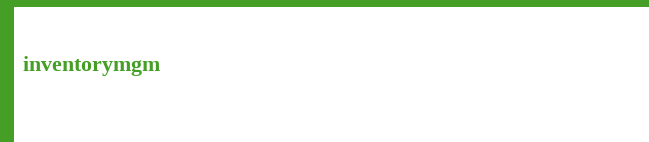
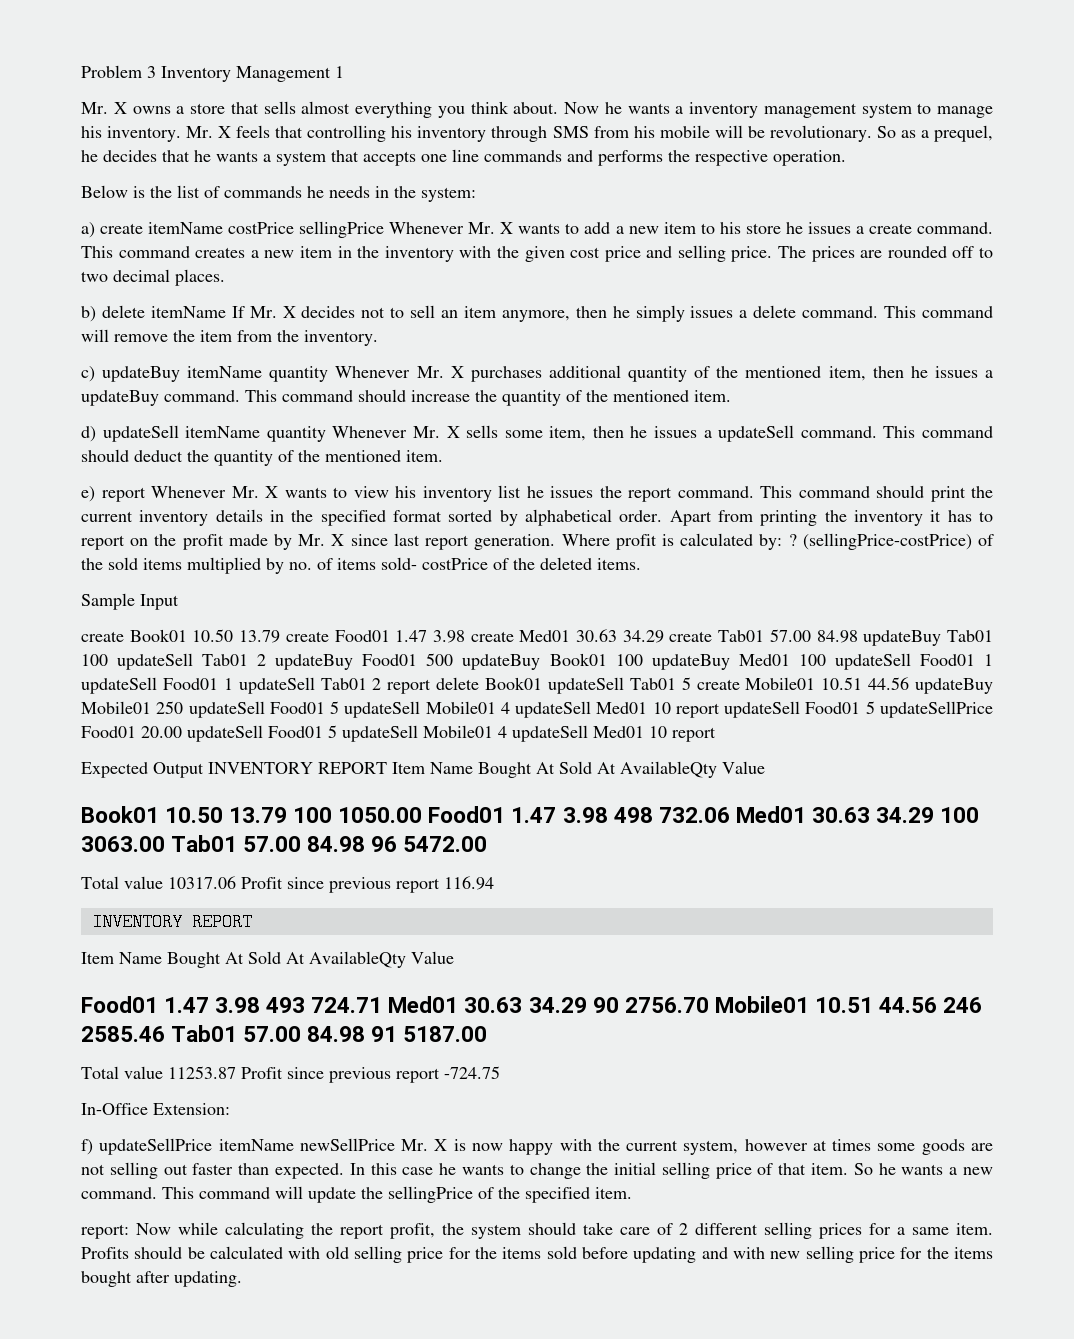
[23,56,160,76] inventorymgm -> [81,65,344,82] [81,101,993,118] [81,125,993,142] [81,149,846,166] [81,185,476,202] [81,221,993,238] [81,245,994,262] [81,269,225,286] [81,305,994,322] [81,329,378,346] [81,365,994,382] [81,389,731,406] [81,425,994,442] [81,449,443,466] [81,485,993,502] [81,509,994,526] [81,533,995,550] [81,557,641,574] [81,593,179,610] [81,629,994,646] [81,653,994,670] [81,677,993,694] [81,701,993,718] [81,725,716,742] [81,761,765,778] [81,806,979,823] [81,835,488,852] [81,876,494,893] [91,913,252,931] [81,951,454,968] [81,996,982,1013] [81,1025,488,1042] [81,1066,500,1083] [81,1103,230,1115] [81,1138,994,1155] [81,1162,993,1179] [81,1186,632,1203] [81,1222,993,1239] [81,1246,994,1263] [81,1271,242,1287] Problem 3 Inventory Management 1 // Mr. X owns a store that sells almost everything you think about. Now he wants a inventory management system to manage his inventory. Mr. X feels that controlling his inventory through SMS from his mobile will be revolutionary. So as a prequel, he decides that he wants a system that accepts one line commands and performs the respective operation. // Below is the list of commands he needs in the system: // a) create itemName costPrice sellingPrice Whenever Mr. X wants to add a new item to his store he issues a create command. This command creates a new item in the inventory with the given cost price and selling price. The prices are rounded off to two decimal places. // b) delete itemName If Mr. X decides not to sell an item anymore, then he simply issues a delete command. This command will remove the item from the inventory. // c) updateBuy itemName quantity Whenever Mr. X purchases additional quantity of the mentioned item, then he issues a updateBuy command. This command should increase the quantity of the mentioned item. // d) updateSell itemName quantity Whenever Mr. X sells some item, then he issues a updateSell command. This command should deduct the quantity of the mentioned item. // e) report Whenever Mr. X wants to view his inventory list he issues the report command. This command should print the current inventory details in the specified format sorted by alphabetical order. Apart from printing the inventory it has to report on the profit made by Mr. X since last report generation. Where profit is calculated by: ? (sellingPrice-costPrice) of the sold items multiplied by no. of items sold- costPrice of the deleted items. // Sample Input // create Book01 10.50 13.79 create Food01 1.47 3.98 create Med01 30.63 34.29 create Tab01 57.00 84.98 updateBuy Tab01 100 updateSell Tab01 2 updateBuy Food01 500 updateBuy Book01 100 updateBuy Med01 100 updateSell Food01 1 updateSell Food01 1 updateSell Tab01 2 report delete Book01 updateSell Tab01 5 create Mobile01 10.51 44.56 updateBuy Mobile01 250 updateSell Food01 5 updateSell Mobile01 4 updateSell Med01 10 report updateSell Food01 5 updateSellPrice Food01 20.00 updateSell Food01 5 updateSell Mobile01 4 updateSell Med01 10 report // Expected Output INVENTORY REPORT Item Name Bought At Sold At AvailableQty Value // Book01 10.50 13.79 100 1050.00 Food01 1.47 3.98 498 732.06 Med01 30.63 34.29 100 3063.00 Tab01 57.00 84.98 96 5472.00 // Total value 10317.06 Profit since previous report 116.94 // INVENTORY REPORT // Item Name Bought At Sold At AvailableQty Value // Food01 1.47 3.98 493 724.71 Med01 30.63 34.29 90 2756.70 Mobile01 10.51 44.56 246 2585.46 Tab01 57.00 84.98 91 5187.00 // Total value 11253.87 Profit since previous report -724.75 // In-Office Extension: // f) updateSellPrice itemName newSellPrice Mr. X is now happy with the current system, however at times some goods are not selling out faster than expected. In this case he wants to change the initial selling price of that item. So he wants a new command. This command will update the sellingPrice of the specified item. // report: Now while calculating the report profit, the system should take care of 2 different selling prices for a same item. Profits should be calculated with old selling price for the items sold before updating and with new selling price for the items bought after updating.

